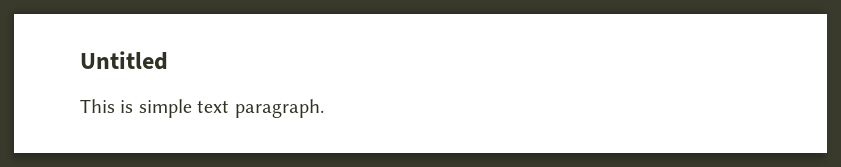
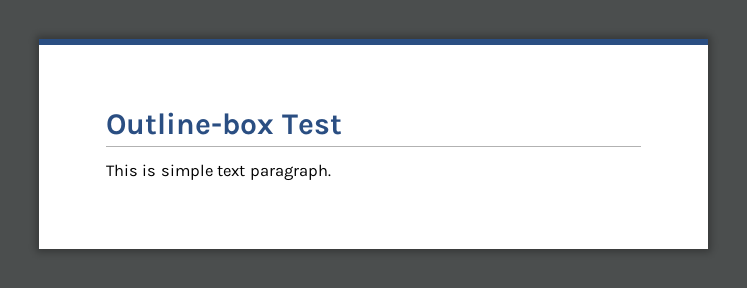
[80,51,168,70] Untitled -> [106,112,343,135] Outline-box Test

